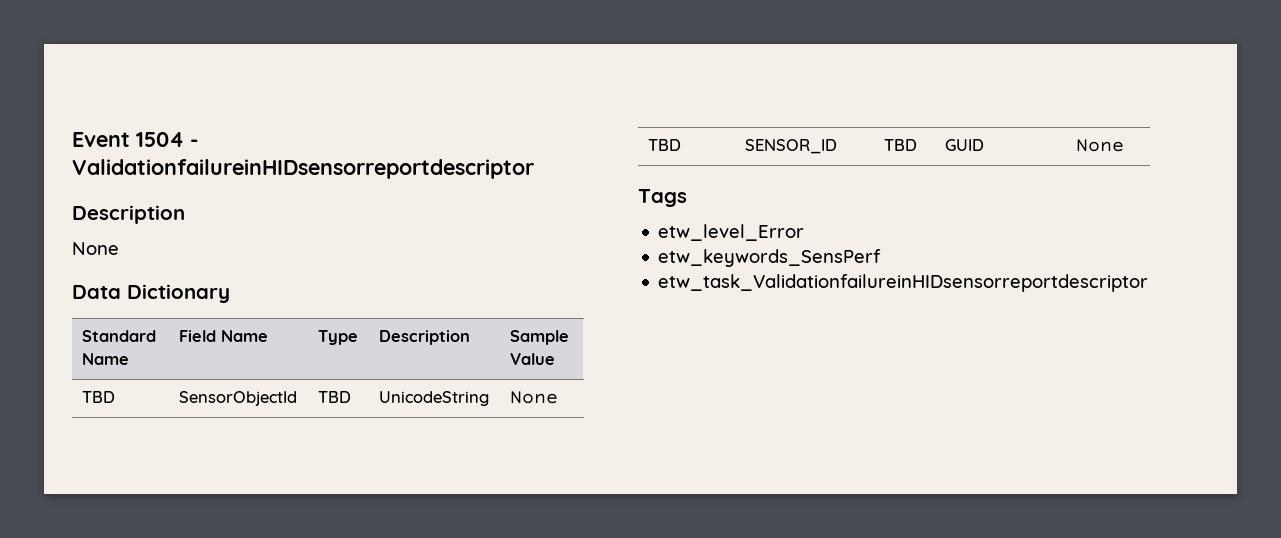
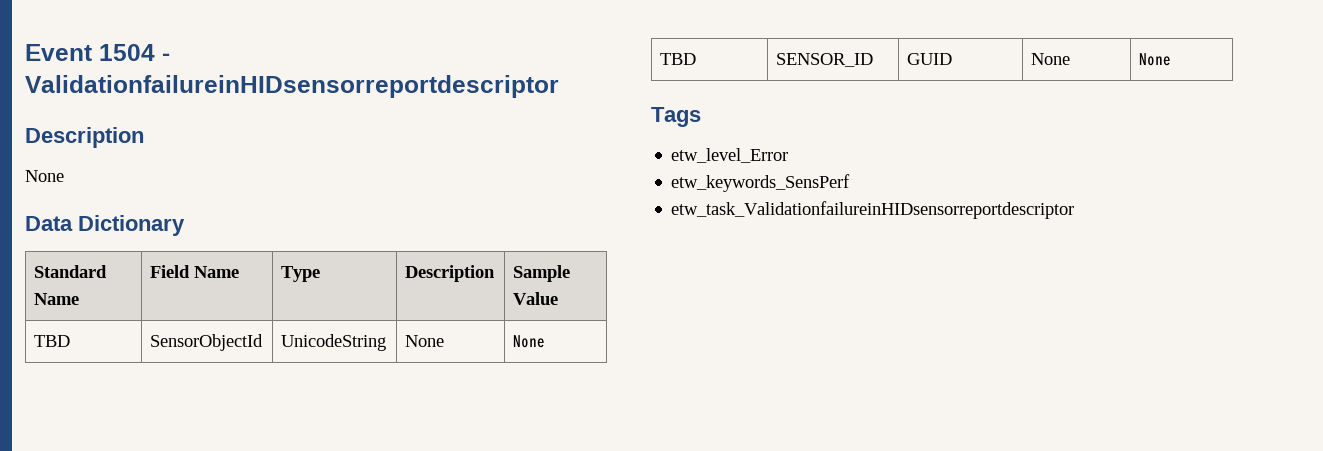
[317,391,351,403] [378,391,489,406] TBD | UnicodeString -> [280,334,386,351] [404,335,444,347] UnicodeString | None
[883,139,917,151] [944,139,984,151] TBD | GUID -> [906,53,952,65] [1030,53,1070,65] GUID | None

